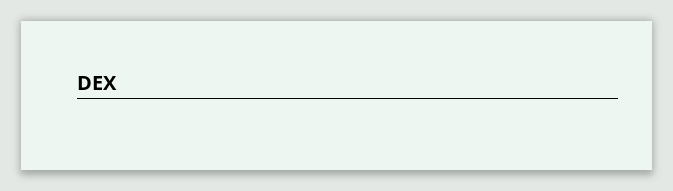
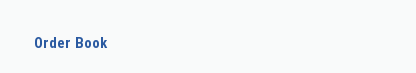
[77,76,117,90] DEX -> [34,37,108,48] Order Book

